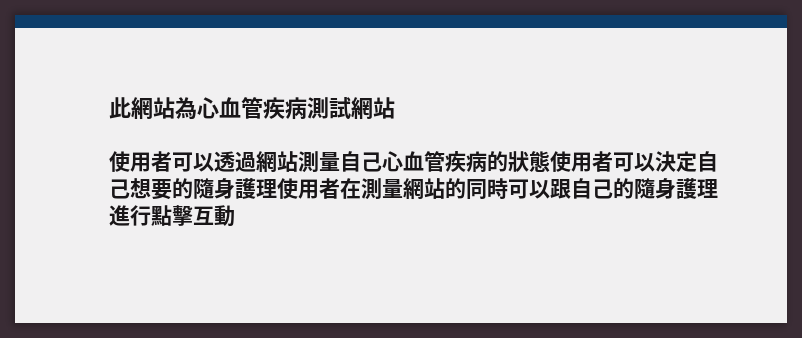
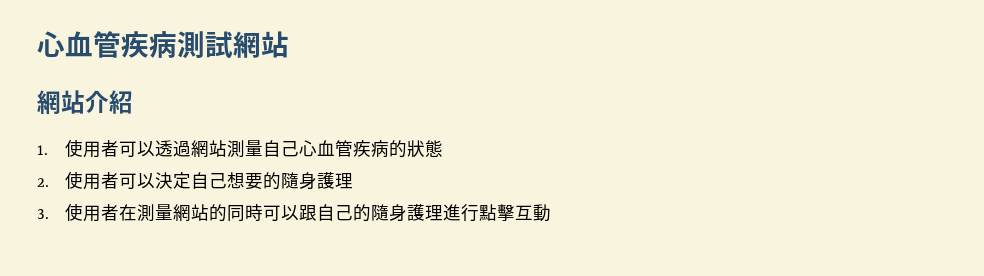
[109,97,197,120] 此網站為 -> (37, 44) none
(395, 108) none -> [37,90,133,115] [37,145,48,155] 網站介紹 // 1.
(550, 161) none -> [37,178,49,187] // 2.
(277, 188) none -> [37,209,49,219] // 3.

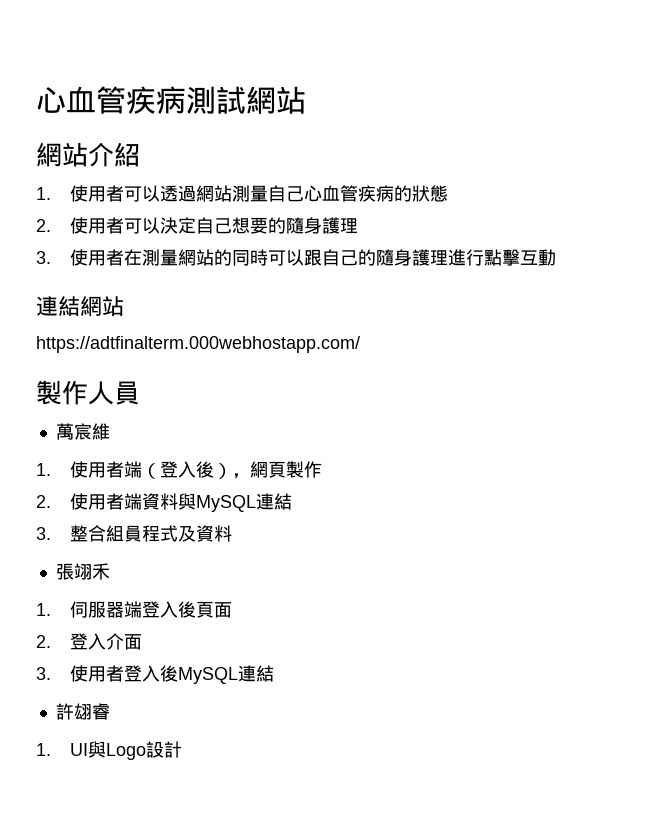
(552, 213) none -> [36,296,124,317] [36,336,360,353] [36,380,140,405] [55,423,110,440] [36,461,322,479] [36,493,292,512] [36,525,232,542] [55,563,110,580] [36,601,232,618] [36,633,142,650] [36,665,274,684] [55,703,110,720] [36,741,182,760] // 連結網站 // https://adtfinalterm.000webhostapp.com/ // 製作人員 // 萬宸維 // 1.使用者端（登入後），網頁製作 // 2.使用者端資料與MySQL連結 // 3.整合組員程式及資料 // 張翊禾 // 1.伺服器端登入後頁面 // 2.登入介面 // 3.使用者登入後MySQL連結 // 許翃睿 // 1. UI與Logo設計

